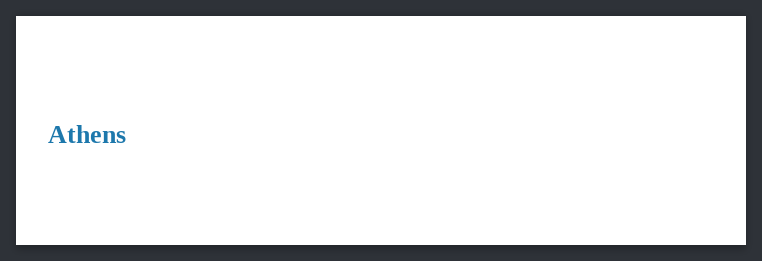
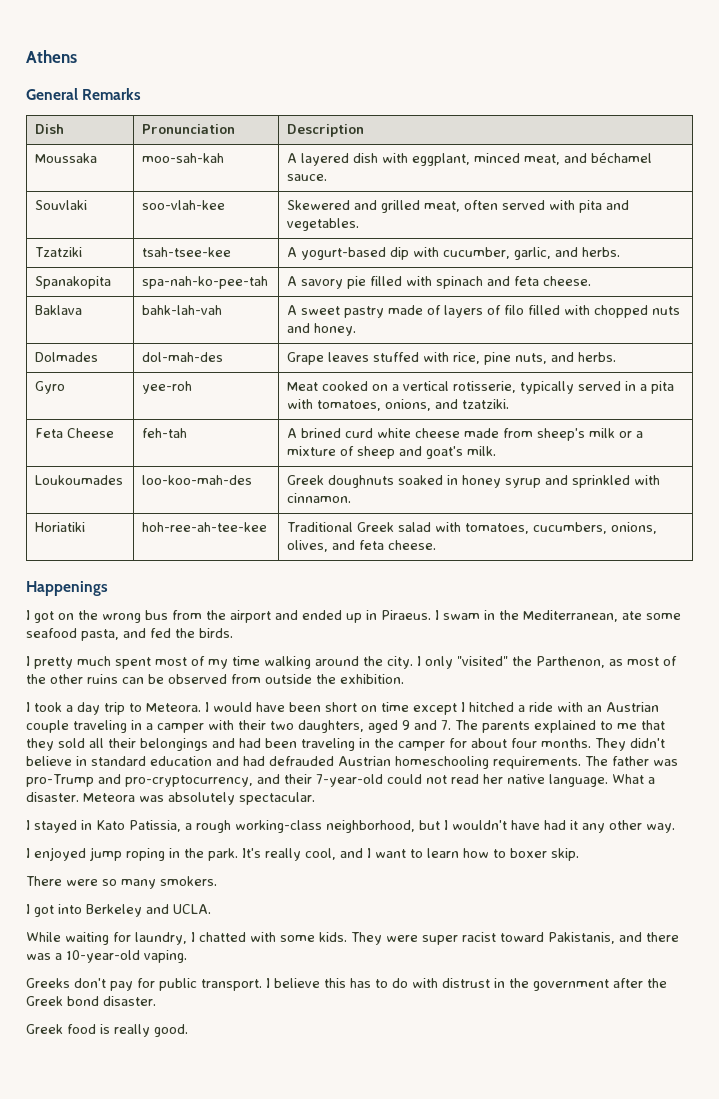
(126, 134) none -> [26,88,142,100] [35,124,65,134] [142,124,236,134] [287,124,365,137] [35,153,98,163] [142,153,225,163] [287,152,653,166] [287,174,328,181] [35,200,88,210] [142,200,226,210] [287,200,630,213] [287,218,360,231] [35,247,83,257] [142,247,232,257] [287,247,621,260] [35,276,112,289] [142,276,269,289] [287,276,592,289] [35,305,83,315] [142,305,223,315] [287,305,681,318] [287,323,357,336] [35,352,99,362] [142,352,224,362] [287,352,617,365] [35,381,66,394] [142,381,193,394] [287,381,675,394] [287,399,510,411] [35,428,115,438] [142,428,188,438] [287,428,644,441] [287,446,497,459] [35,475,124,485] [142,475,253,485] [287,475,661,488] [287,493,352,503] [35,522,86,532] [142,522,268,532] [287,522,658,534] [287,540,437,552] [26,581,108,596] [26,610,681,623] [26,628,233,641] [26,656,677,669] [26,674,404,684] [26,702,659,715] [26,720,665,733] [26,738,665,751] [26,756,678,769] [26,774,655,787] [26,792,315,805] [26,820,675,833] [26,847,579,861] [26,876,217,889] [26,904,211,917] [26,932,679,945] [26,950,187,963] [26,978,667,991] [26,996,156,1006] [26,1024,188,1037] // General Remarks // Dish | Pronunciation | Description // Moussaka | moo-sah-kah | A layered dish with eggplant, minced meat, and béchamel sauce. // Souvlaki | soo-vlah-kee | Skewered and grilled meat, often served with pita and vegetables. // Tzatziki | tsah-tsee-kee | A yogurt-based dip with cucumber, garlic, and herbs. // Spanakopita | spa-nah-ko-pee-tah | A savory pie filled with spinach and feta cheese. // Baklava | bahk-lah-vah | A sweet pastry made of layers of filo filled with chopped nuts and honey. // Dolmades | dol-mah-des | Grape leaves stuffed with rice, pine nuts, and herbs. // Gyro | yee-roh | Meat cooked on a vertical rotisserie, typically served in a pita with tomatoes, onions, and tzatziki. // Feta Cheese | feh-tah | A brined curd white cheese made from sheep's milk or a mixture of sheep and goat's milk. // Loukoumades | loo-koo-mah-des | Greek doughnuts soaked in honey syrup and sprinkled with cinnamon. // Horiatiki | hoh-ree-ah-tee-kee | Traditional Greek salad with tomatoes, cucumbers, onions, olives, and feta cheese. // Happenings // I got on the wrong bus from the airport and ended up in Piraeus. I swam in the Mediterranean, ate some seafood pasta, and fed the birds. // I pretty much spent most of my time walking around the city. I only "visited" the Parthenon, as most of the other ruins can be observed from outside the exhibition. // I took a day trip to Meteora. I would have been short on time except I hitched a ride with an Austrian couple traveling in a camper with their two daughters, aged 9 and 7. The parents explained to me that they sold all their belongings and had been traveling in the camper for about four months. They didn't believe in standard education and had defrauded Austrian homeschooling requirements. The father was pro-Trump and pro-cryptocurrency, and their 7-year-old could not read her native language. What a disaster. Meteora was absolutely spectacular. // I stayed in Kato Patissia, a rough working-class neighborhood, but I wouldn't have had it any other way. // I enjoyed jump roping in the park. It's really cool, and I want to learn how to boxer skip. // There were so many smokers. // I got into Berkeley and UCLA. // While waiting for laundry, I chatted with some kids. They were super racist toward Pakistanis, and there was a 10-year-old vaping. // Greeks don't pay for public transport. I believe this has to do with distrust in the government after the Greek bond disaster. // Greek food is really good.

